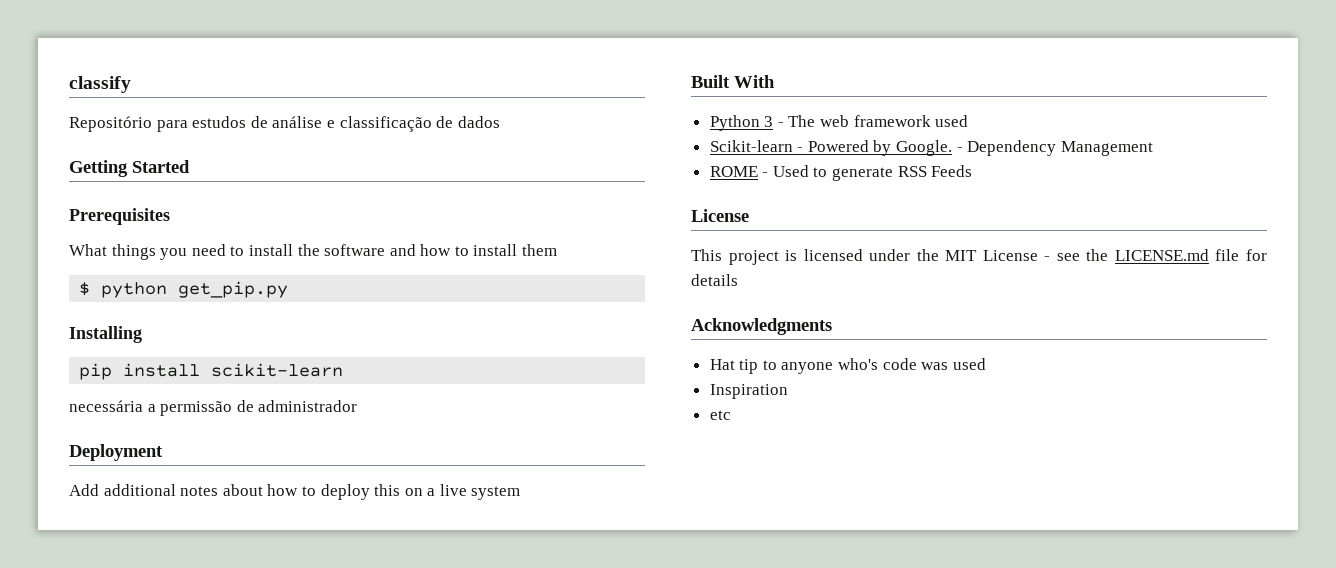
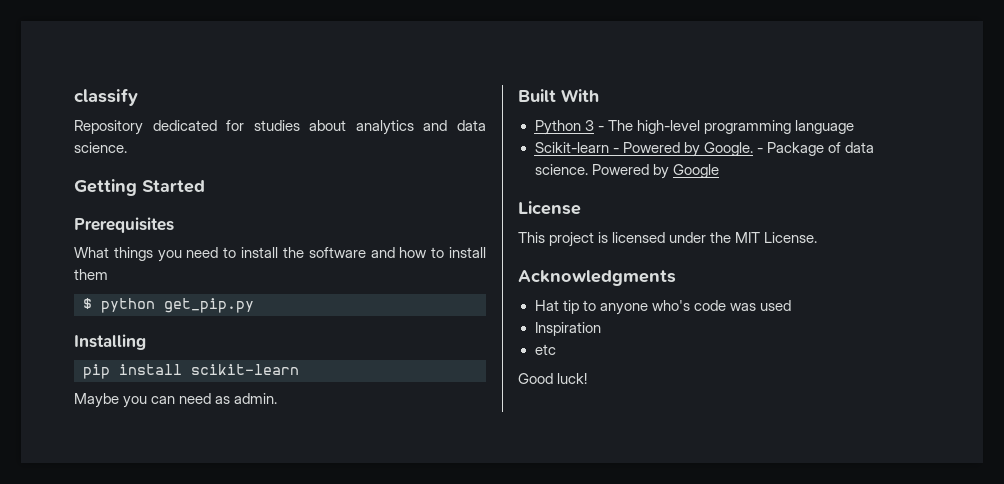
[69,116,500,132] Repositório para estudos de análise e classificação de dados -> [74,120,486,135] [74,142,127,153] Repository dedicated for studies about analytics and data science.
[69,400,358,416] [69,444,163,461] [69,484,521,500] necessária a permissão de administrador // Deployment // Add additional notes about how to deploy this on a live system -> [74,393,278,408] Maybe you can need as admin.
[820,115,969,127] web framework used -> [636,120,854,134] high-level programming language
[967,140,1153,156] [709,165,973,181] Dependency Management // ROME - Used to generate RSS Feeds -> [766,142,874,156] [534,164,719,179] Package of data science. Powered by Google
[982,249,1267,261] [691,274,738,286] License - see the LICENSE.md file for details -> [764,232,818,243] License.
(731, 415) none -> [518,373,588,384] // Good luck!

